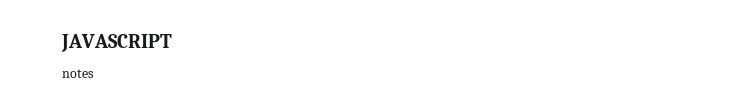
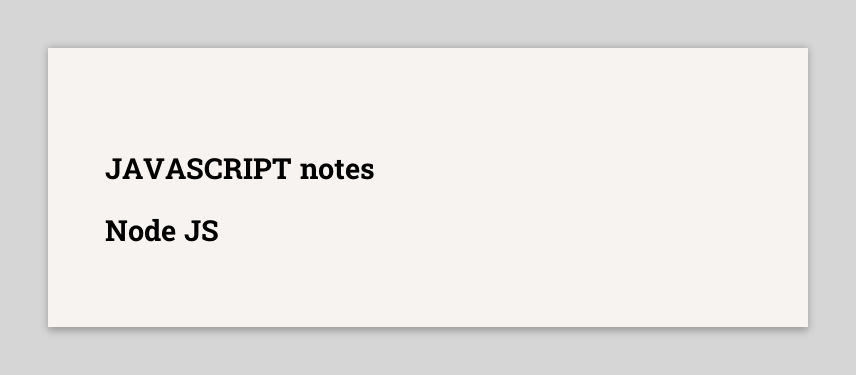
[62,69,94,78] // notes -> [299,159,375,180] [105,218,219,242] notes // Node JS

